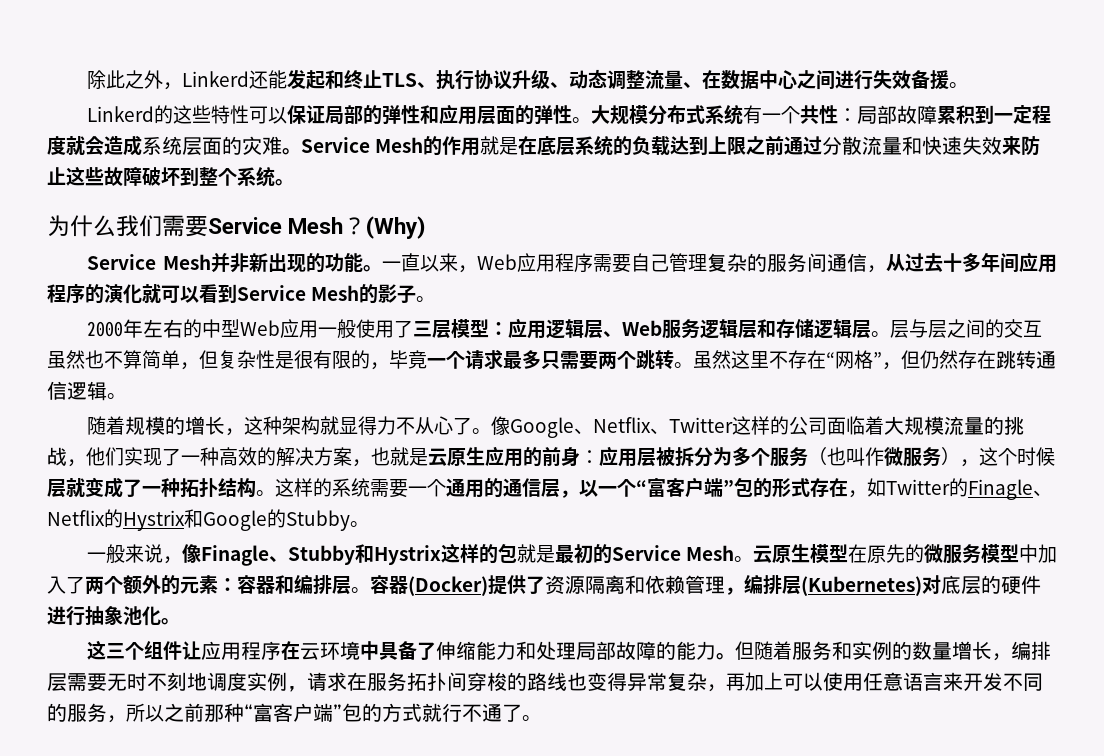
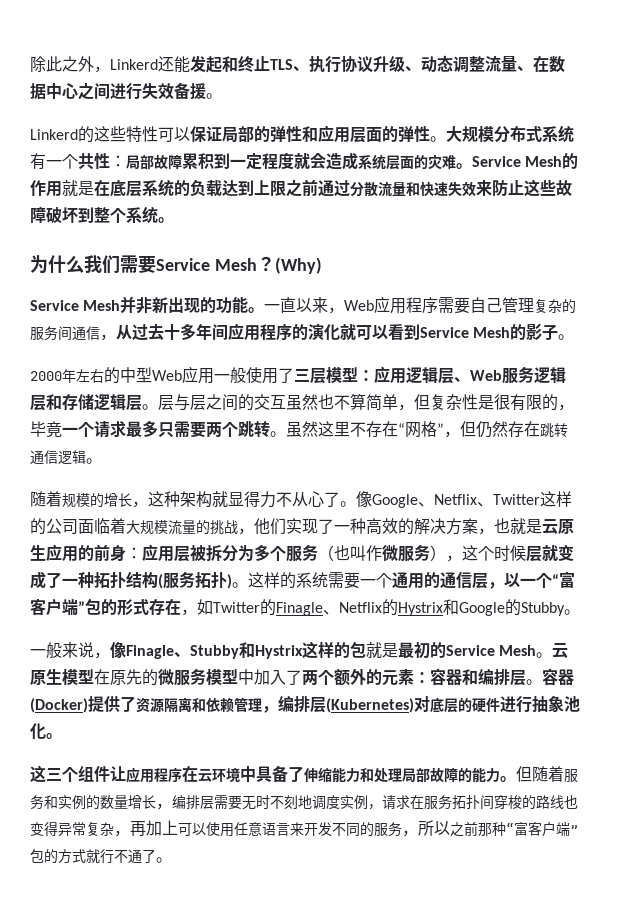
(256, 488) none -> [158,571,232,589] (服务拓扑)

